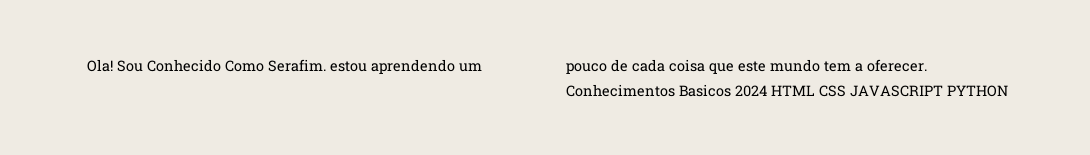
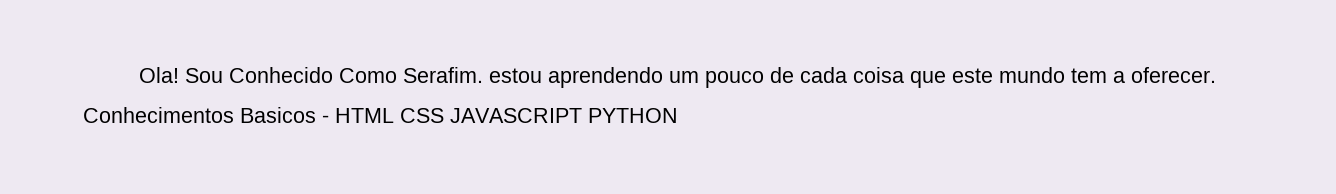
[735,85,767,97] 2024 -> [322,115,329,123] -

